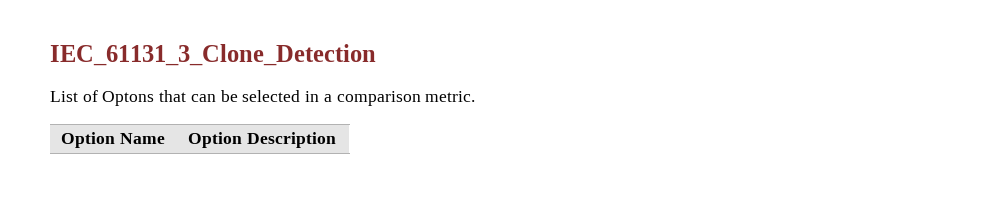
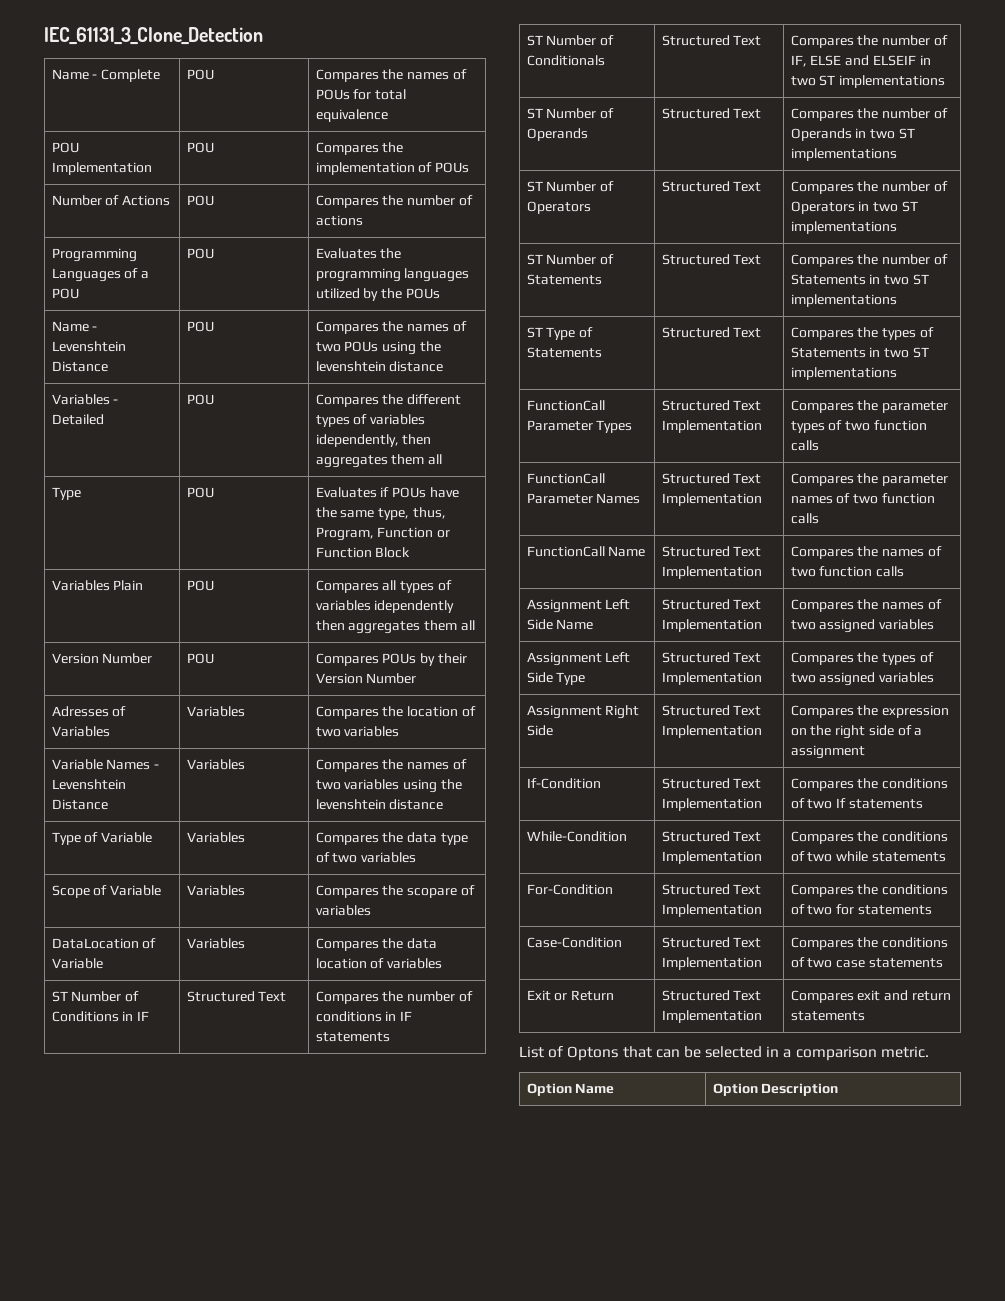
(376, 55) none -> [51,69,161,82] [186,69,214,80] [315,69,467,82] [315,89,407,100] [315,109,388,122] [51,142,79,153] [51,162,152,175] [186,142,214,153] [315,142,404,155] [315,162,470,175] [51,195,171,206] [186,195,214,206] [315,195,473,208] [315,215,363,226] [51,248,137,262] [51,268,150,282] [51,288,79,299] [186,248,214,259] [315,248,402,259] [315,268,470,282] [315,288,440,301] [51,321,98,332] [51,341,126,352] [51,361,108,372] [186,321,214,332] [315,321,467,334] [315,341,441,355] [315,361,444,372] [51,394,119,405] [51,414,104,425] [186,394,214,405] [315,394,462,407] [315,414,426,427] [315,434,432,447] [315,454,443,468] [51,487,81,500] [186,487,214,498] [315,487,459,498] [315,507,446,520] [315,527,451,541] [315,547,411,558] [51,580,144,591] [186,580,214,591] [315,580,452,593] [315,600,455,613] [315,620,475,634] [51,653,153,664] [186,653,214,664] [315,653,467,666] [315,673,417,684] [51,706,127,717] [51,726,110,737] [186,706,245,717] [315,706,476,719] [315,726,400,737] [51,759,160,770] [51,779,126,790] [51,799,108,810] [186,759,245,770] [315,759,467,772] [315,779,462,793] [315,799,444,810] [51,832,153,845] [186,832,245,843] [315,832,468,845] [315,852,417,863] [51,885,162,898] [186,885,245,896] [315,885,475,898] [315,905,371,916] [51,938,157,949] [51,958,103,969] [186,938,245,949] [315,938,438,951] [315,958,443,969] [51,991,140,1002] [51,1011,150,1022] [186,991,287,1002] [315,991,473,1004] [315,1011,413,1022] [315,1032,390,1042] [526,35,615,46] [526,55,605,66] [661,35,762,46] [790,35,948,48] [790,55,931,67] [790,75,946,88] [526,108,615,119] [526,128,588,141] [661,108,762,119] [790,108,948,121] [790,128,915,141] [790,148,897,161] [526,181,615,192] [526,201,591,214] [661,181,762,192] [790,181,948,194] [790,201,918,214] [790,221,897,234] [526,254,615,265] [526,274,602,285] [661,254,762,265] [790,254,948,267] [790,274,929,285] [790,294,897,307] [526,327,594,340] [526,347,602,358] [661,327,762,338] [790,327,934,340] [790,347,929,358] [790,367,897,380] [526,400,605,411] [526,420,633,433] [661,400,762,411] [661,420,762,433] [790,400,949,413] [790,420,927,433] [790,440,819,451] [526,473,605,484] [526,493,641,504] [661,473,762,484] [661,493,762,506] [790,473,949,486] [790,493,935,504] [790,513,819,524] [526,546,646,557] [661,546,762,557] [661,566,762,579] [790,546,942,559] [790,566,905,577] [526,599,631,613] [526,619,594,630] [661,599,762,610] [661,619,762,632] [790,599,942,612] [790,619,935,633] [526,652,631,666] [526,672,586,685] [661,652,762,663] [661,672,762,685] [790,652,934,665] [790,672,935,686] [526,705,640,719] [526,725,553,736] [661,705,762,716] [661,725,762,738] [790,705,950,718] [790,725,923,739] [790,745,865,759] [526,778,601,789] [661,778,762,789] [661,798,762,811] [790,778,949,791] [790,798,923,809] [526,831,627,842] [661,831,762,842] [661,851,762,864] [790,831,949,844] [790,851,946,862] [526,884,613,895] [661,884,762,895] [661,904,762,917] [790,884,949,897] [790,904,932,915] [526,937,622,948] [661,937,762,948] [661,957,762,970] [790,937,949,950] [790,957,943,968] [526,990,615,1001] [661,990,762,1001] [661,1010,762,1023] [790,990,951,1003] [790,1011,865,1021] // Name - Complete | POU | Compares the names of POUs for total equivalence // POU Implementation | POU | Compares the implementation of POUs // Number of Actions | POU | Compares the number of actions // Programming Languages of a POU | POU | Evaluates the programming languages utilized by the POUs // Name - Levenshtein Distance | POU | Compares the names of two POUs using the levenshtein distance // Variables - Detailed | POU | Compares the different types of variables idependently, then aggregates them all // Type | POU | Evaluates if POUs have the same type, thus, Program, Function or Function Block // Variables Plain | POU | Compares all types of variables idependently then aggregates them all // Version Number | POU | Compares POUs by their Version Number // Adresses of Variables | Variables | Compares the location of two variables // Variable Names - Levenshtein Distance | Variables | Compares the names of two variables using the levenshtein distance // Type of Variable | Variables | Compares the data type of two variables // Scope of Variable | Variables | Compares the scopare of variables // DataLocation of Variable | Variables | Compares the data location of variables // ST Number of Conditions in IF | Structured Text | Compares the number of conditions in IF statements // ST Number of Conditionals | Structured Text | Compares the number of IF, ELSE and ELSEIF in two ST implementations // ST Number of Operands | Structured Text | Compares the number of Operands in two ST implementations // ST Number of Operators | Structured Text | Compares the number of Operators in two ST implementations // ST Number of Statements | Structured Text | Compares the number of Statements in two ST implementations // ST Type of Statements | Structured Text | Compares the types of Statements in two ST implementations // FunctionCall Parameter Types | Structured Text Implementation | Compares the parameter types of two function calls // FunctionCall Parameter Names | Structured Text Implementation | Compares the parameter names of two function calls // FunctionCall Name | Structured Text Implementation | Compares the names of two function calls // Assignment Left Side Name | Structured Text Implementation | Compares the names of two assigned variables // Assignment Left Side Type | Structured Text Implementation | Compares the types of two assigned variables // Assignment Right Side | Structured Text Implementation | Compares the expression on the right side of a assignment // If-Condition | Structured Text Implementation | Compares the conditions of two If statements // While-Condition | Structured Text Implementation | Compares the conditions of two while statements // For-Condition | Structured Text Implementation | Compares the conditions of two for statements // Case-Condition | Structured Text Implementation | Compares the conditions of two case statements // Exit or Return | Structured Text Implementation | Compares exit and return statements

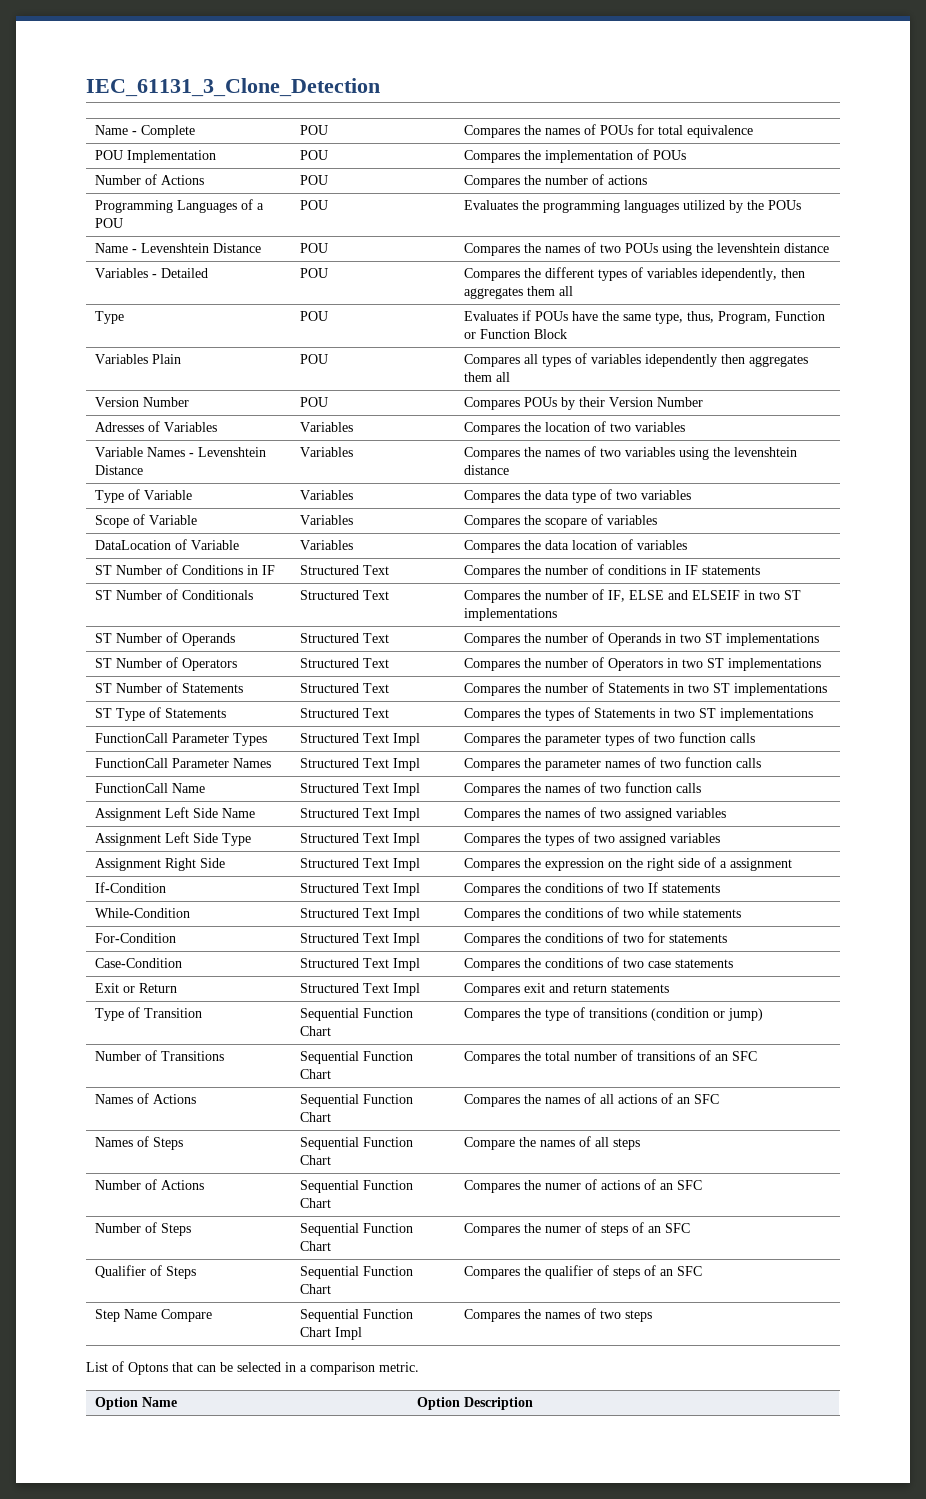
[661,420,762,433] Implementation -> [392,733,420,746] Impl
[661,493,762,506] Implementation -> [392,758,420,771] Impl
[661,566,762,579] Implementation -> [392,783,420,796] Impl
[661,619,762,632] Implementation -> [392,808,420,821] Impl
[661,672,762,685] Implementation -> [392,833,420,846] Impl
[661,725,762,738] Implementation -> [392,858,420,871] Impl
[661,798,762,811] Implementation -> [392,883,420,896] Impl
[661,851,762,864] Implementation -> [392,908,420,921] Impl
[661,904,762,917] Implementation -> [392,933,420,946] Impl
[661,957,762,970] Implementation -> [392,958,420,971] Impl
[661,1010,762,1023] Implementation -> [392,983,420,996] Impl
(865, 1016) none -> [94,1007,202,1021] [299,1008,413,1021] [299,1026,331,1036] [463,1007,763,1021] [94,1050,224,1061] [299,1051,413,1064] [299,1069,331,1079] [463,1050,757,1064] [94,1093,196,1104] [299,1094,413,1107] [299,1112,331,1122] [463,1093,719,1107] [94,1136,183,1150] [299,1137,413,1150] [299,1155,331,1165] [463,1136,640,1150] [94,1179,204,1190] [299,1180,413,1193] [299,1198,331,1208] [463,1179,702,1193] [94,1222,191,1236] [299,1223,413,1236] [299,1241,331,1251] [463,1222,690,1236] [94,1265,196,1279] [299,1266,413,1279] [299,1284,331,1294] [463,1265,702,1279] [94,1309,212,1322] [299,1309,413,1322] [299,1327,362,1340] [463,1308,652,1322] // Type of Transition | Sequential Function Chart | Compares the type of transitions (condition or jump) // Number of Transitions | Sequential Function Chart | Compares the total number of transitions of an SFC // Names of Actions | Sequential Function Chart | Compares the names of all actions of an SFC // Names of Steps | Sequential Function Chart | Compare the names of all steps // Number of Actions | Sequential Function Chart | Compares the numer of actions of an SFC // Number of Steps | Sequential Function Chart | Compares the numer of steps of an SFC // Qualifier of Steps | Sequential Function Chart | Compares the qualifier of steps of an SFC // Step Name Compare | Sequential Function Chart Impl | Compares the names of two steps

